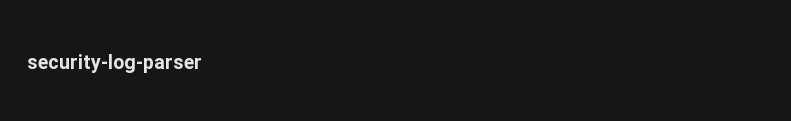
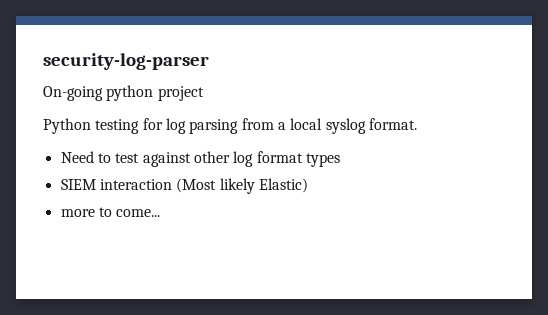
(202, 63) none -> [43,85,204,101] [43,118,417,134] [60,151,340,167] [60,178,308,194] [60,207,161,217] // On-going python project // Python testing for log parsing from a local syslog format. // Need to test against other log format types // SIEM interaction (Most likely Elastic) // more to come...

